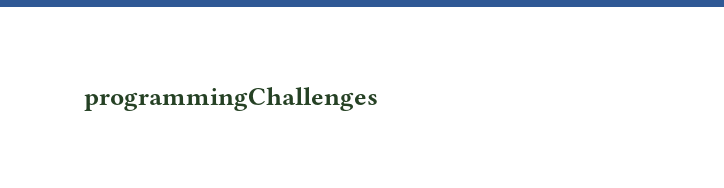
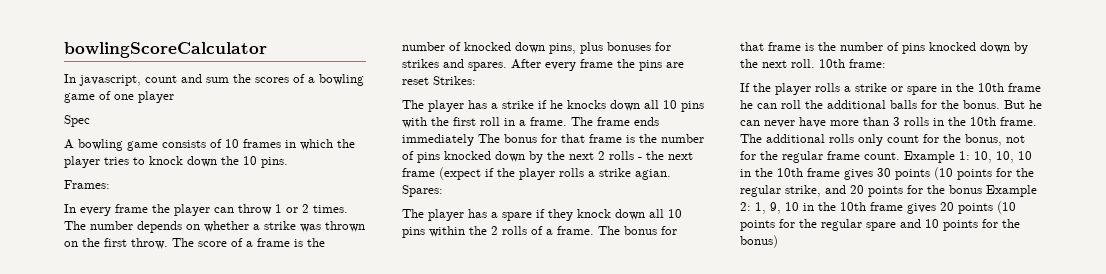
[84,87,378,111] programmingChallenges -> [64,42,267,58] [64,74,364,86] [64,91,174,103] [64,115,90,127] [64,139,355,151] [64,156,288,168] [64,180,110,189] [64,204,348,216] [64,221,365,233] [64,238,325,249] [402,42,671,54] [402,59,684,71] [402,76,476,85] [402,100,704,112] [402,117,659,128] [402,134,704,146] [402,151,693,163] [402,167,671,180] [402,185,443,197] [402,209,682,221] [402,226,677,238] [740,42,1028,54] [740,59,886,68] [740,83,1041,95] [740,100,1042,109] [740,117,1037,128] [740,134,1025,146] [740,151,1032,163] [740,167,1034,180] [740,185,1037,197] [740,201,1016,214] [740,219,1020,231] [740,235,778,248] bowlingScoreCalculator // In javascript, count and sum the scores of a bowling game of one player // Spec // A bowling game consists of 10 frames in which the player tries to knock down the 10 pins. // Frames: // In every frame the player can throw 1 or 2 times. The number depends on whether a strike was thrown on the first throw. The score of a frame is the number of knocked down pins, plus bonuses for strikes and spares. After every frame the pins are reset Strikes: // The player has a strike if he knocks down all 10 pins with the first roll in a frame. The frame ends immediately The bonus for that frame is the number of pins knocked down by the next 2 rolls - the next frame (expect if the player rolls a strike agian. Spares: // The player has a spare if they knock down all 10 pins within the 2 rolls of a frame. The bonus for that frame is the number of pins knocked down by the next roll. 10th frame: // If the player rolls a strike or spare in the 10th frame he can roll the additional balls for the bonus. But he can never have more than 3 rolls in the 10th frame. The additional rolls only count for the bonus, not for the regular frame count. Example 1: 10, 10, 10 in the 10th frame gives 30 points (10 points for the regular strike, and 20 points for the bonus Example 2: 1, 9, 10 in the 10th frame gives 20 points (10 points for the regular spare and 10 points for the bonus)

